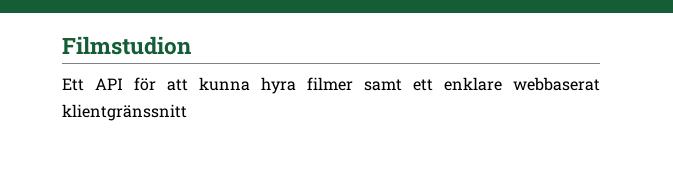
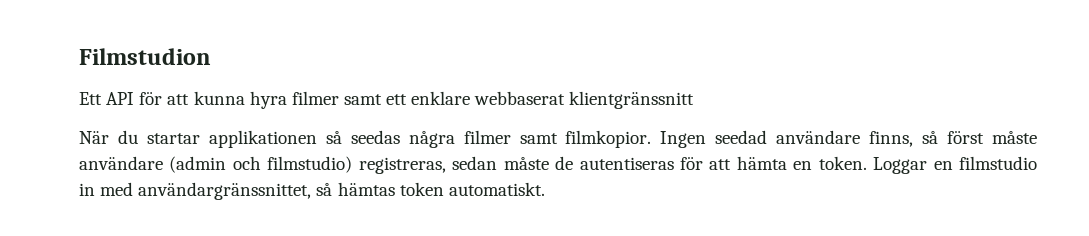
(187, 112) none -> [79,130,1037,148] [79,156,1037,174] [79,182,545,200] // När du startar applikationen så seedas några filmer samt filmkopior. Ingen seedad användare finns, så först måste användare (admin och filmstudio) registreras, sedan måste de autentiseras för att hämta en token. Loggar en filmstudio in med användargränssnittet, så hämtas token automatiskt.

